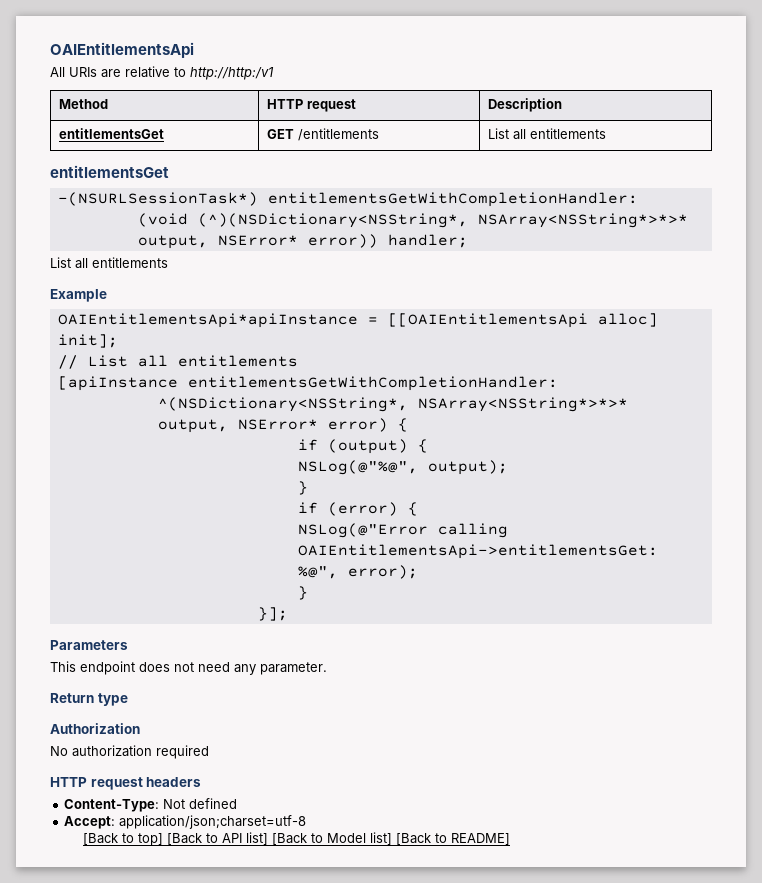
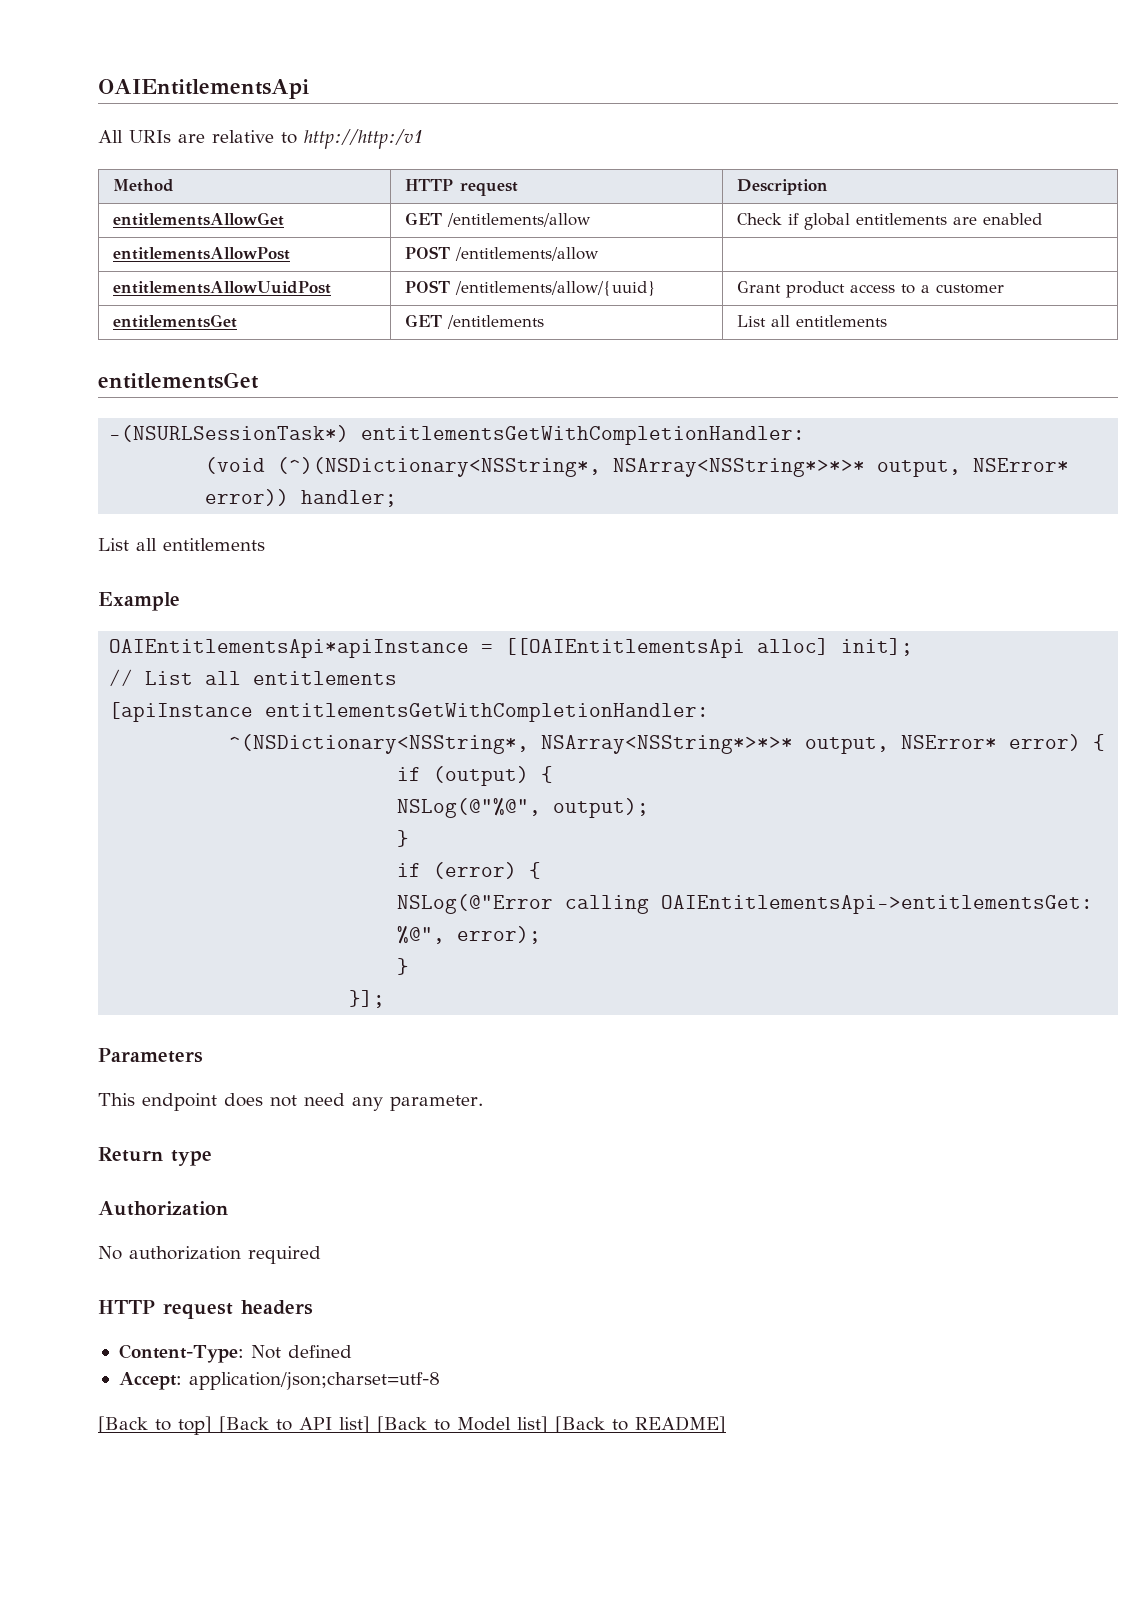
(563, 105) none -> [112,212,284,226] [404,212,591,227] [736,213,1042,230] [112,247,290,260] [404,246,599,261] [112,281,331,294] [404,280,656,296] [736,281,1004,298] // entitlementsAllowGet | GET /entitlements/allow | Check if global entitlements are enabled // entitlementsAllowPost | POST /entitlements/allow | // entitlementsAllowUuidPost | POST /entitlements/allow/{uuid} | Grant product access to a customer

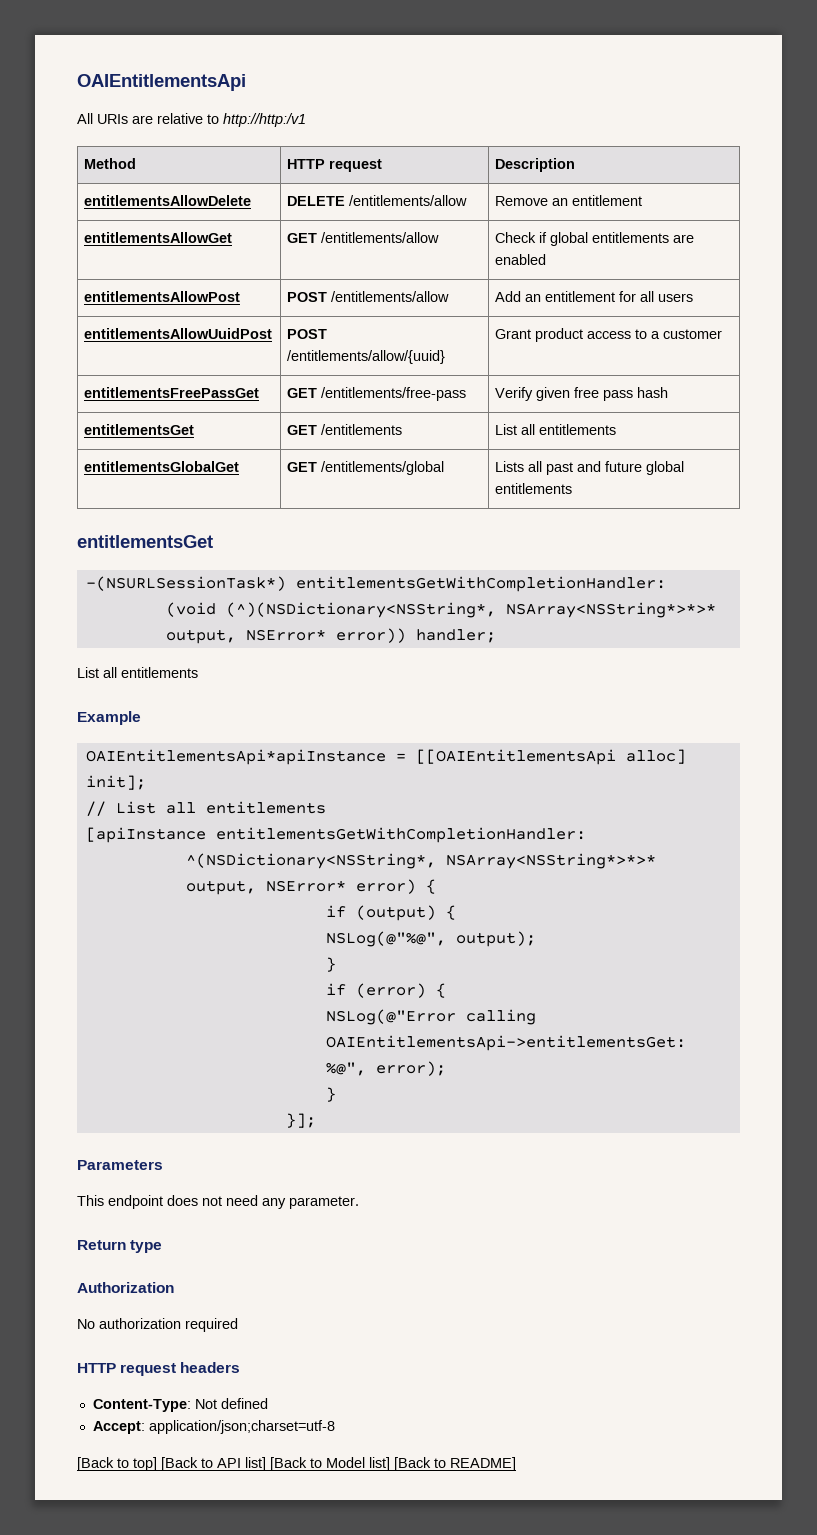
(828, 187) none -> [84,195,252,206] [287,195,468,206] [495,195,643,206] // entitlementsAllowDelete | DELETE /entitlements/allow | Remove an entitlement
(599, 254) none -> [495,291,694,302] Add an entitlement for all users
(1004, 289) none -> [84,387,260,398] [287,387,467,401] [495,387,669,401] // entitlementsFreePassGet | GET /entitlements/free-pass | Verify given free pass hash
(887, 321) none -> [84,461,240,472] [287,461,445,475] [495,461,685,475] [495,483,573,494] // entitlementsGlobalGet | GET /entitlements/global | Lists all past and future global entitlements

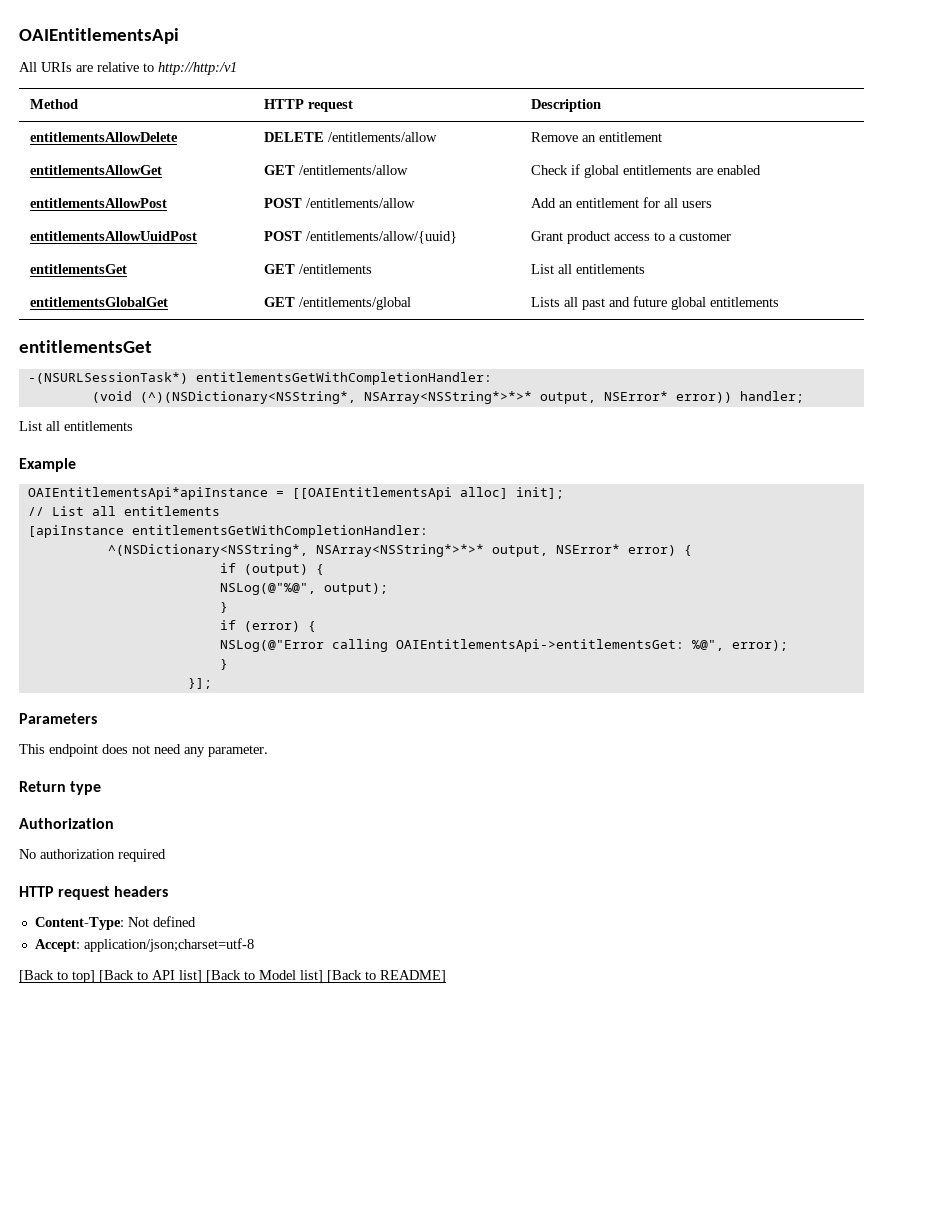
[84,387,260,398] [287,387,467,401] [495,387,669,401] // entitlementsFreePassGet | GET /entitlements/free-pass | Verify given free pass hash -> (731, 236) none

